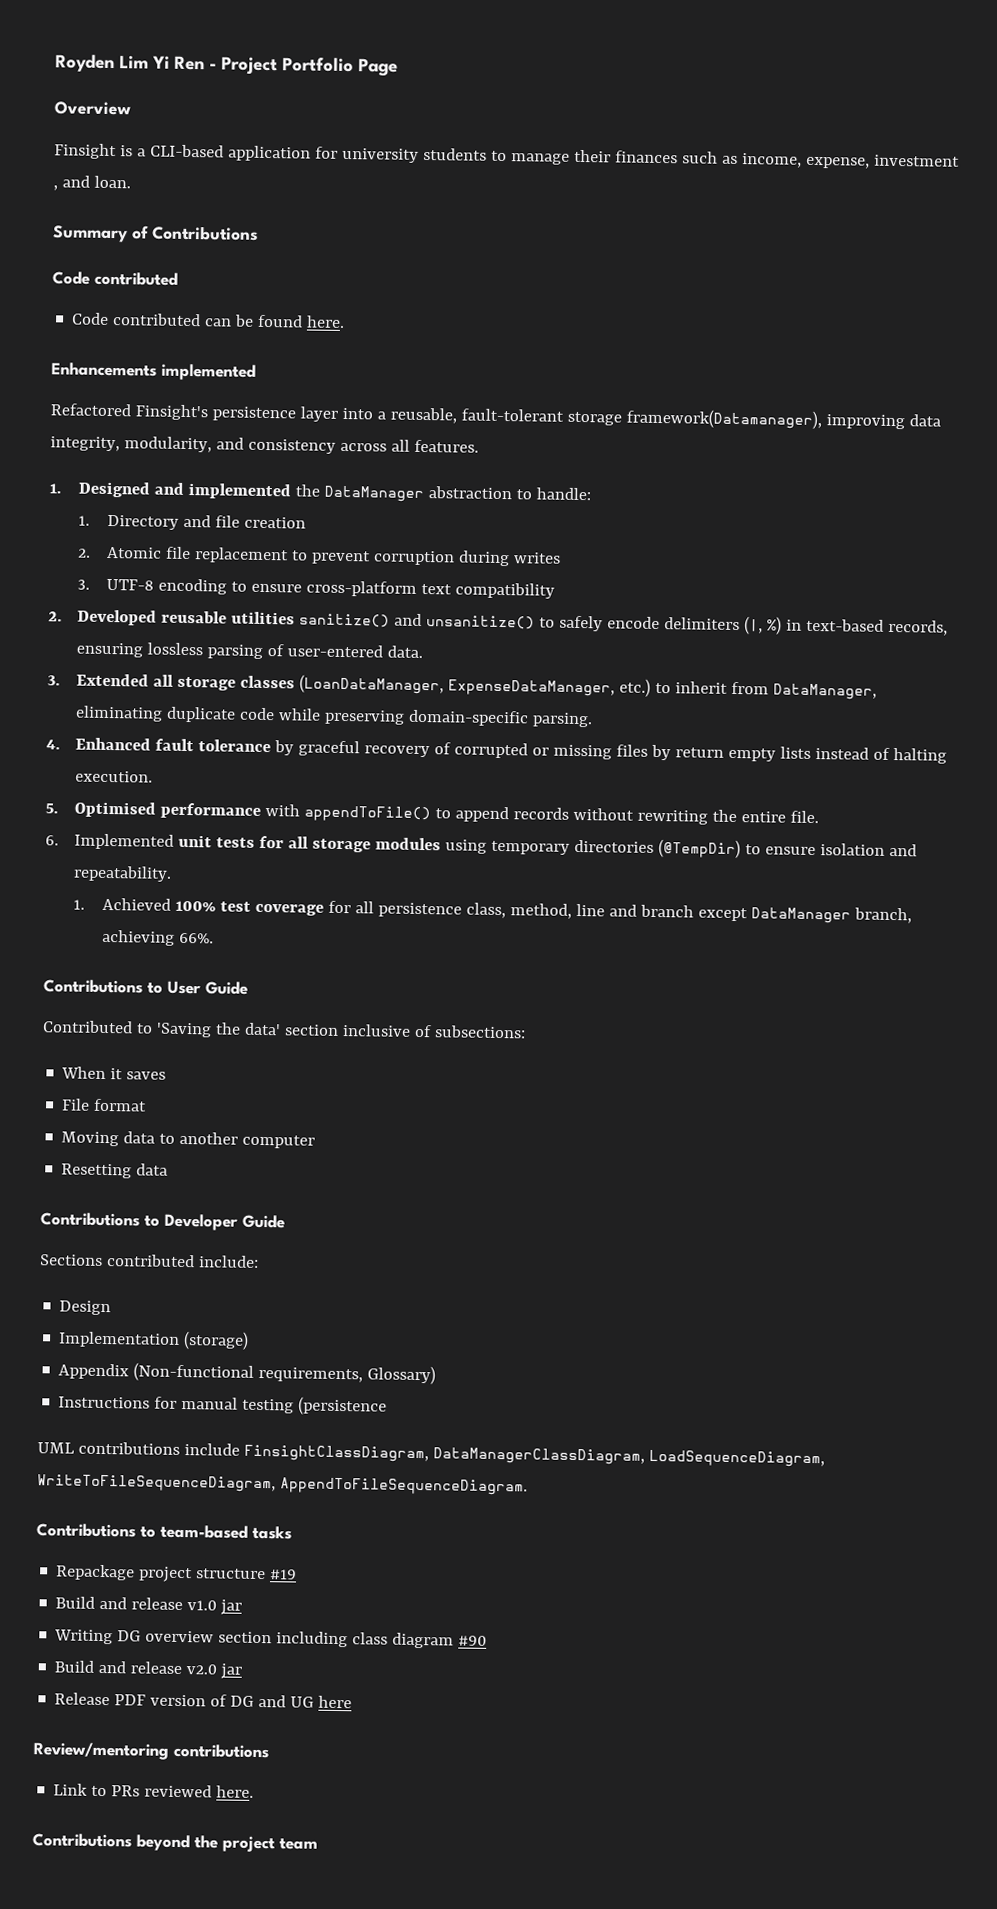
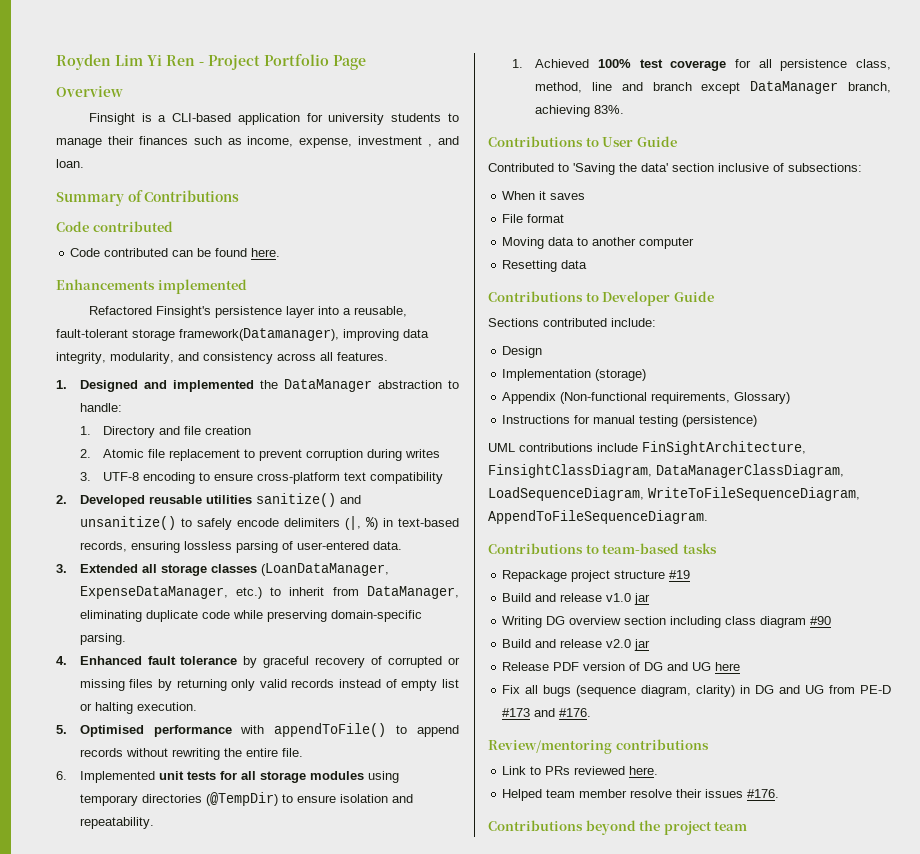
[674,746,890,762] return empty lists instead of -> [176,679,460,691] [79,703,92,711] returning only valid records instead of empty list or
[178,932,214,944] 66%. -> [594,105,625,114] 83%.
[298,1396,388,1416] (persistence -> [682,415,758,427] (persistence)
(240, 1449) none -> [642,441,806,455] FinSightArchitecture,
(353, 1702) none -> [502,685,892,697] [502,708,592,717] // Fix all bugs (sequence diagram, clarity) in DG and UG from PE-D #173 and #176.
(255, 1791) none -> [502,789,780,801] // Helped team member resolve their issues #176.

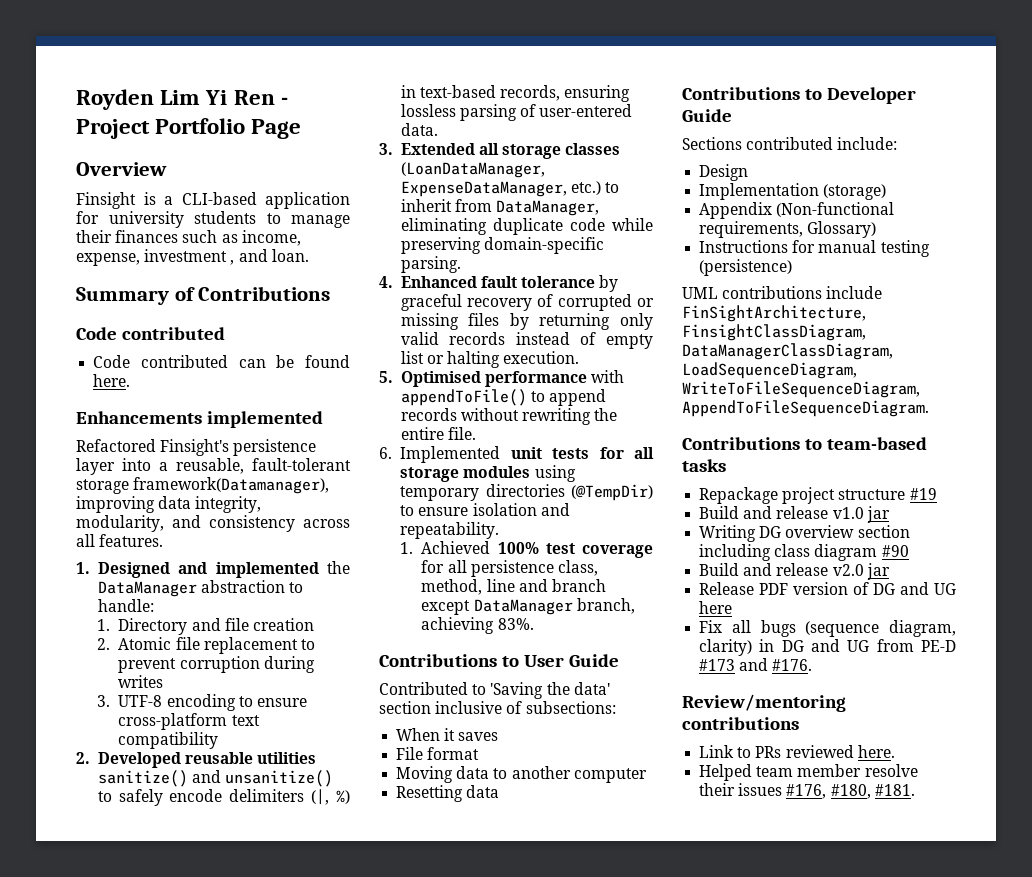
[747,789,780,798] [488,820,748,835] #176. // Contributions beyond the project team -> [786,784,915,799] #176, #180, #181.

